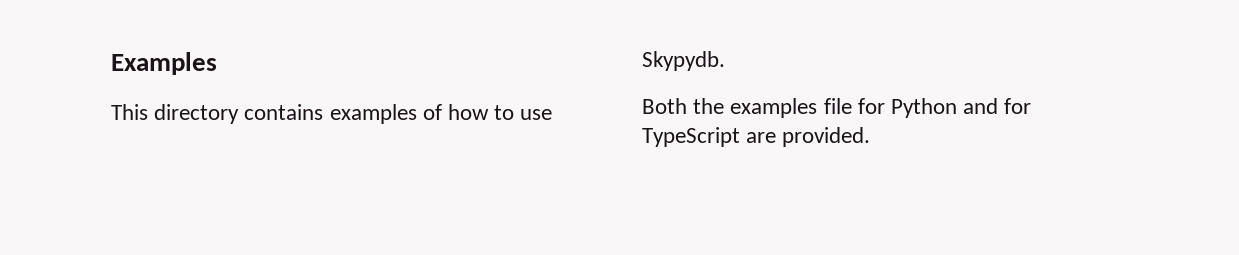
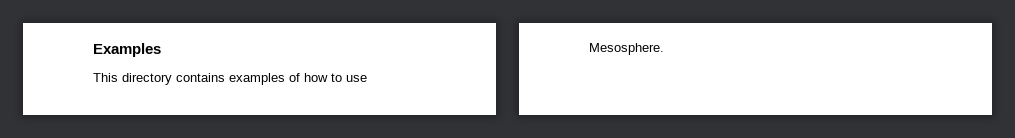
[642,51,725,71] [642,98,1032,118] [642,127,871,147] Skypydb. // Both the examples file for Python and for TypeScript are provided. -> [589,43,664,55] Mesosphere.

